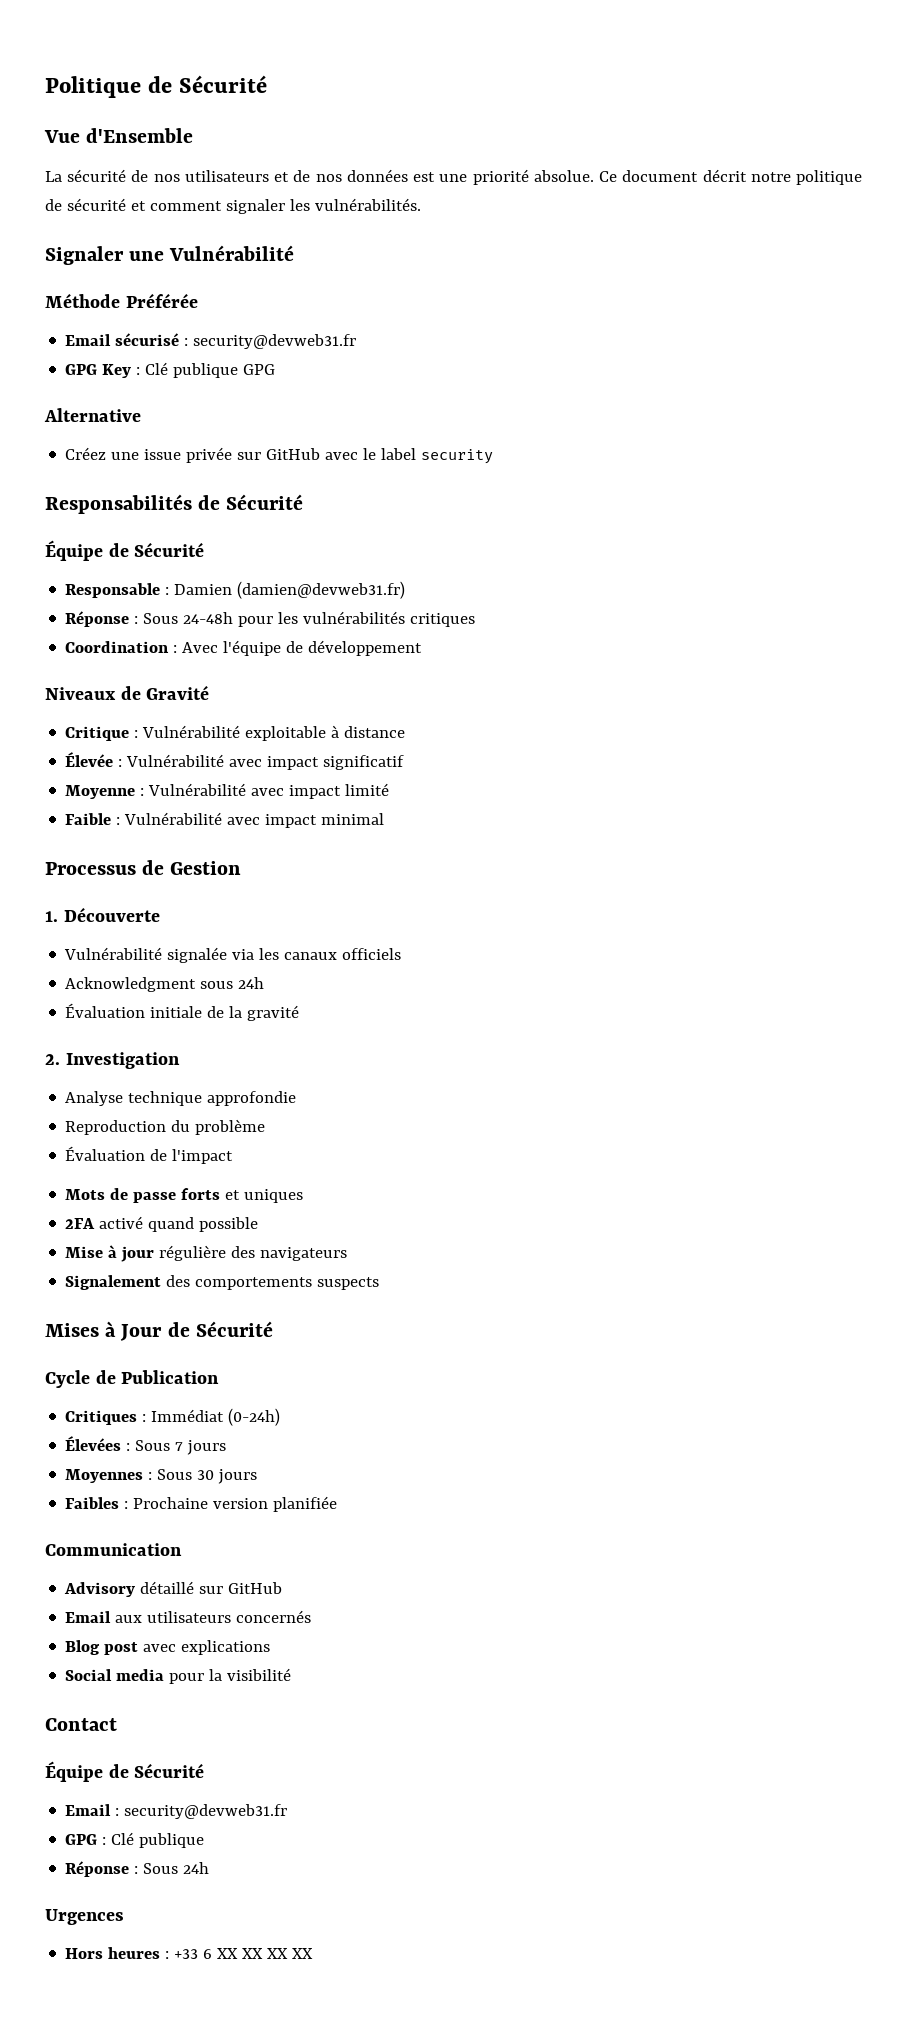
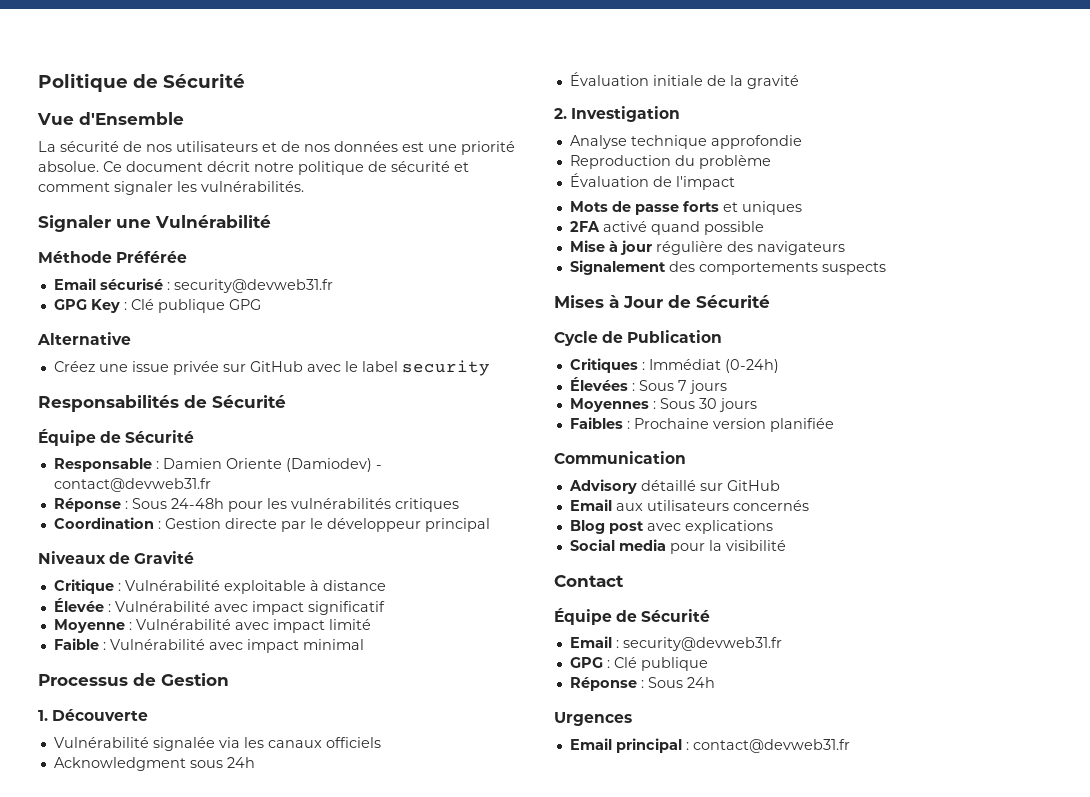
[237,581,406,599] (damien@devweb31.fr) -> [225,458,382,472] [53,478,211,492] Oriente (Damiodev) - contact@devweb31.fr
[182,640,423,656] Avec l'équipe de développement -> [164,518,490,532] Gestion directe par le développeur principal
[65,1947,314,1959] Hors heures : +33 6 XX XX XX XX -> [569,738,850,753] Email principal : contact@devweb31.fr

